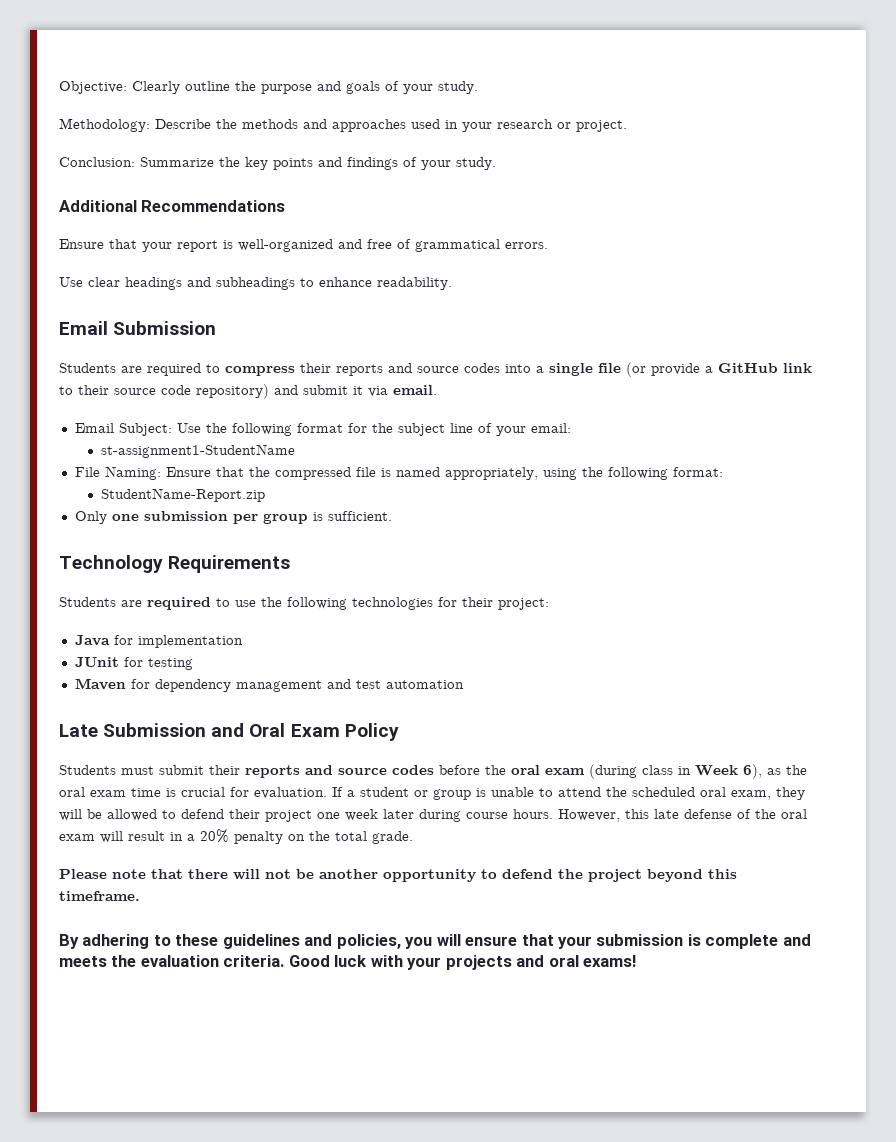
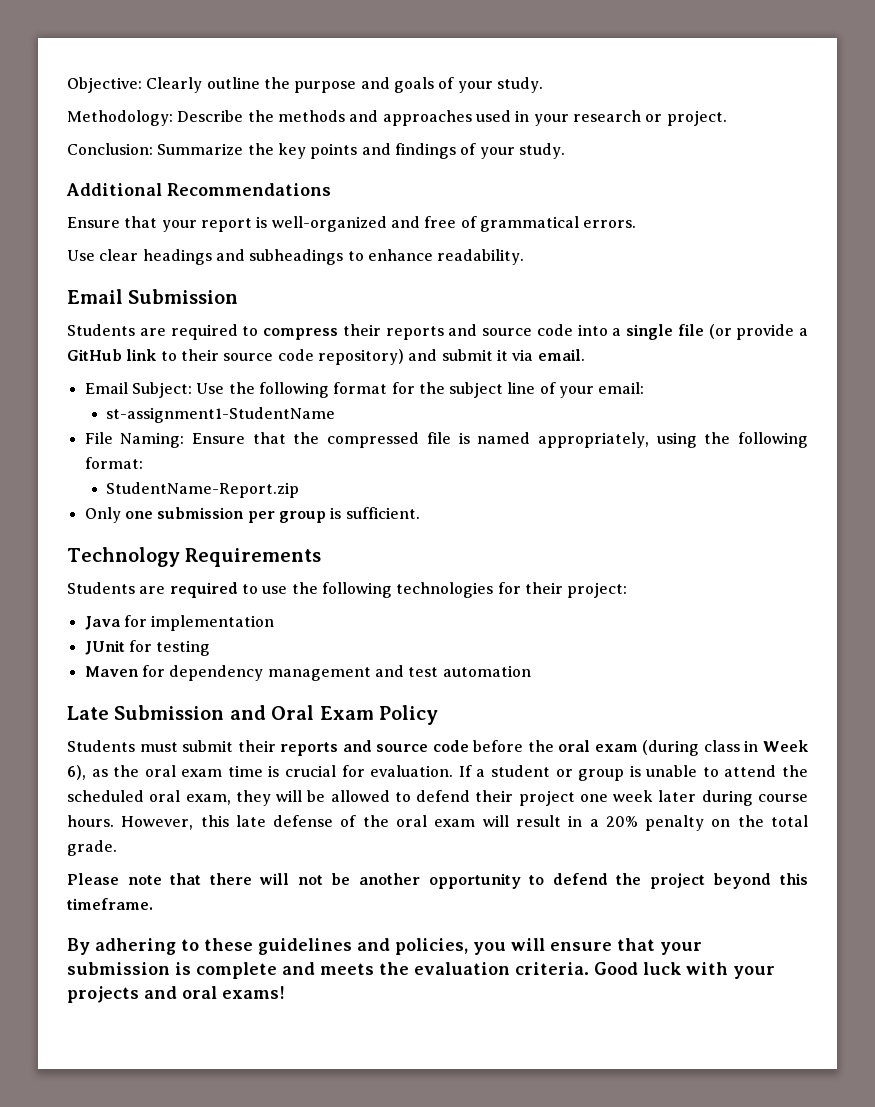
[464,363,500,373] codes -> [536,324,573,336] code
[392,765,434,775] codes -> [432,740,469,752] code

